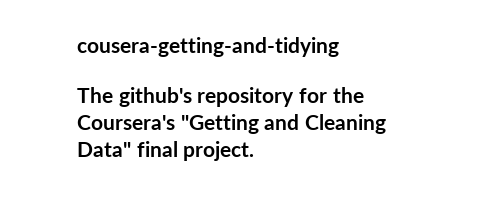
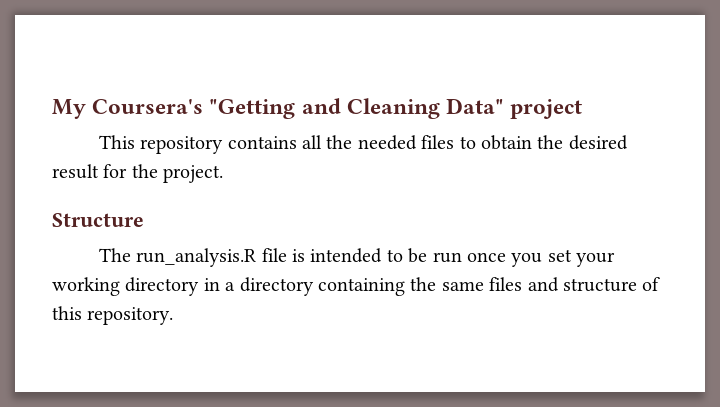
[77,37,339,57] [77,87,364,107] cousera-getting-and-tidying // The github's repository for the -> [52,99,86,119] My
[136,141,255,161] final project. -> [510,99,583,119] [98,135,628,154] [52,164,224,183] [52,213,144,227] [98,248,616,267] [52,277,661,296] [52,306,174,325] project // This repository contains all the needed files to obtain the desired result for the project. // Structure // The run_analysis.R file is intended to be run once you set your working directory in a directory containing the same files and structure of this repository.

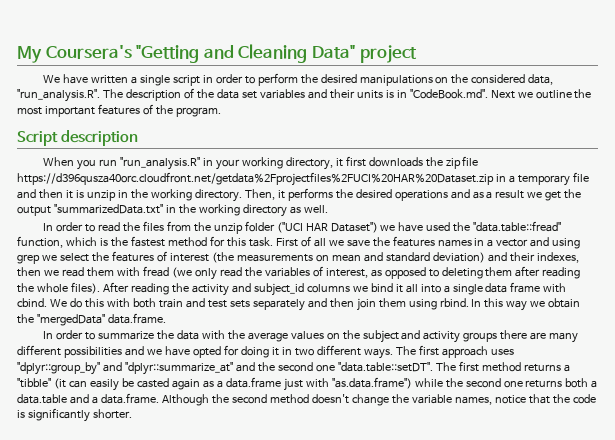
[98,135,628,154] [52,164,224,183] [52,213,144,227] [98,248,616,267] [52,277,661,296] [52,306,174,325] This repository contains all the needed files to obtain the desired result for the project. // Structure // The run_analysis.R file is intended to be run once you set your working directory in a directory containing the same files and structure of this repository. -> [42,73,554,86] [17,88,592,102] [17,104,221,117] [17,130,139,146] [42,156,479,170] [17,172,589,186] [17,188,582,202] [17,204,328,217] [42,221,562,234] [17,236,581,249] [17,251,579,264] [17,266,581,280] [17,282,567,296] [17,298,581,311] [17,313,166,326] [42,330,579,343] [17,345,514,359] [17,361,570,375] [17,377,598,391] [17,393,596,406] [17,408,132,422] We have written a single script in order to perform the desired manipulations on the considered data, "run_analysis.R". The description of the data set variables and their units is in "CodeBook.md". Next we outline the most important features of the program. // Script description // When you run "run_analysis.R" in your working directory, it first downloads the zip file https://d396qusza40orc.cloudfront.net/getdata%2Fprojectfiles%2FUCI%20HAR%20Dataset.zip in a temporary file and then it is unzip in the working directory. Then, it performs the desired operations and as a result we get the output "summarizedData.txt" in the working directory as well. // In order to read the files from the unzip folder ("UCI HAR Dataset") we have used the "data.table::fread" function, which is the fastest method for this task. First of all we save the features names in a vector and using grep we select the features of interest (the measurements on mean and standard deviation) and their indexes, then we read them with fread (we only read the variables of interest, as opposed to deleting them after reading the whole files). After reading the activity and subject_id columns we bind it all into a single data frame with cbind. We do this with both train and test sets separately and then join them using rbind. In this way we obtain the "mergedData" data.frame. // In order to summarize the data with the average values on the subject and activity groups there are many different possibilities and we have opted for doing it in two different ways. The first approach uses "dplyr::group_by" and "dplyr::summarize_at" and the second one "data.table::setDT". The first method returns a "tibble" (it can easily be casted again as a data.frame just with "as.data.frame") while the second one returns both a data.table and a data.frame. Although the second method doesn't change the variable names, notice that the code is significantly shorter.

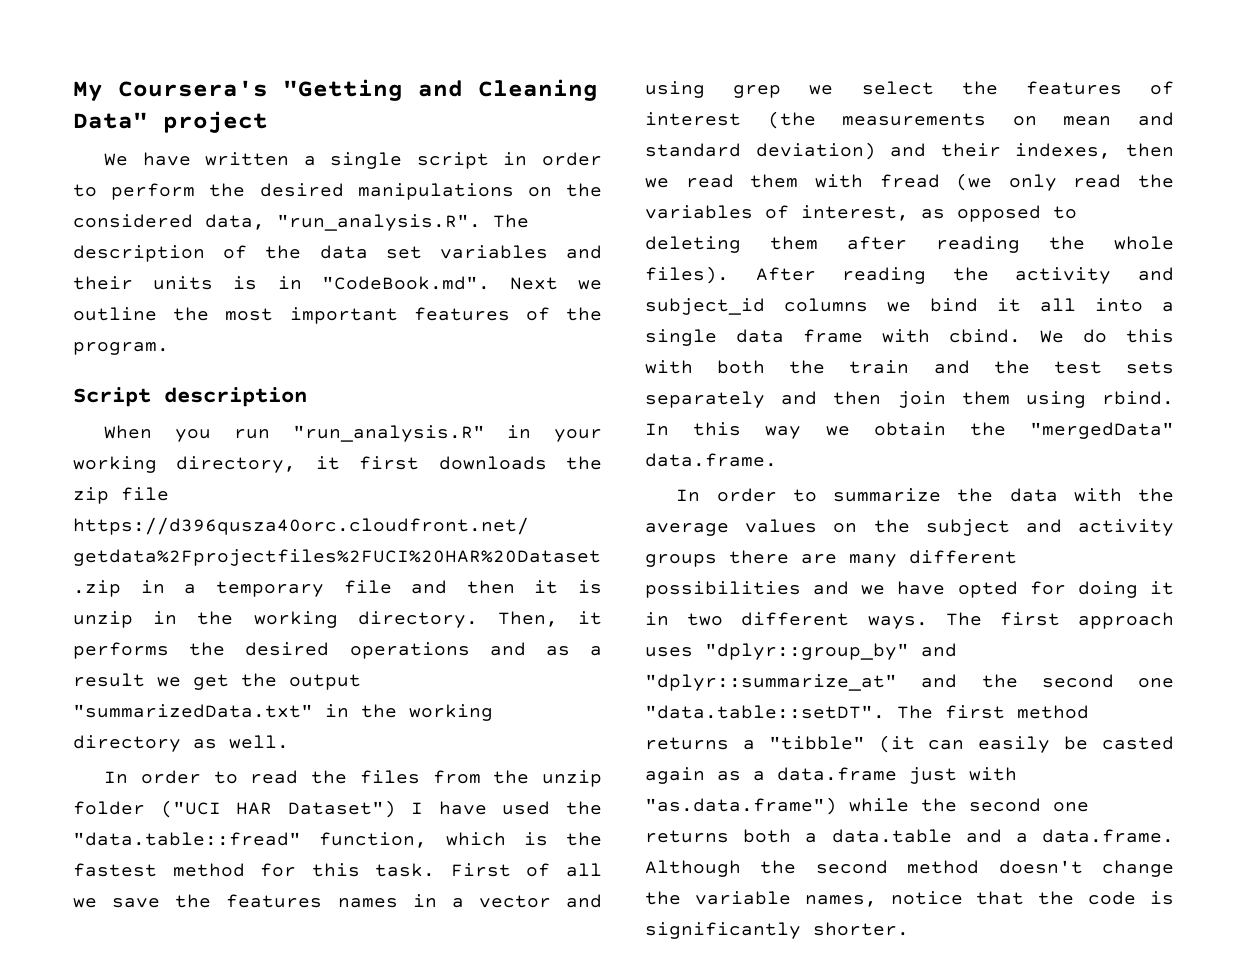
[380,225,396,231] we -> [411,802,424,814] I
(156, 303) none -> [789,360,826,374] the
(205, 303) none -> [993,360,1030,374] the

